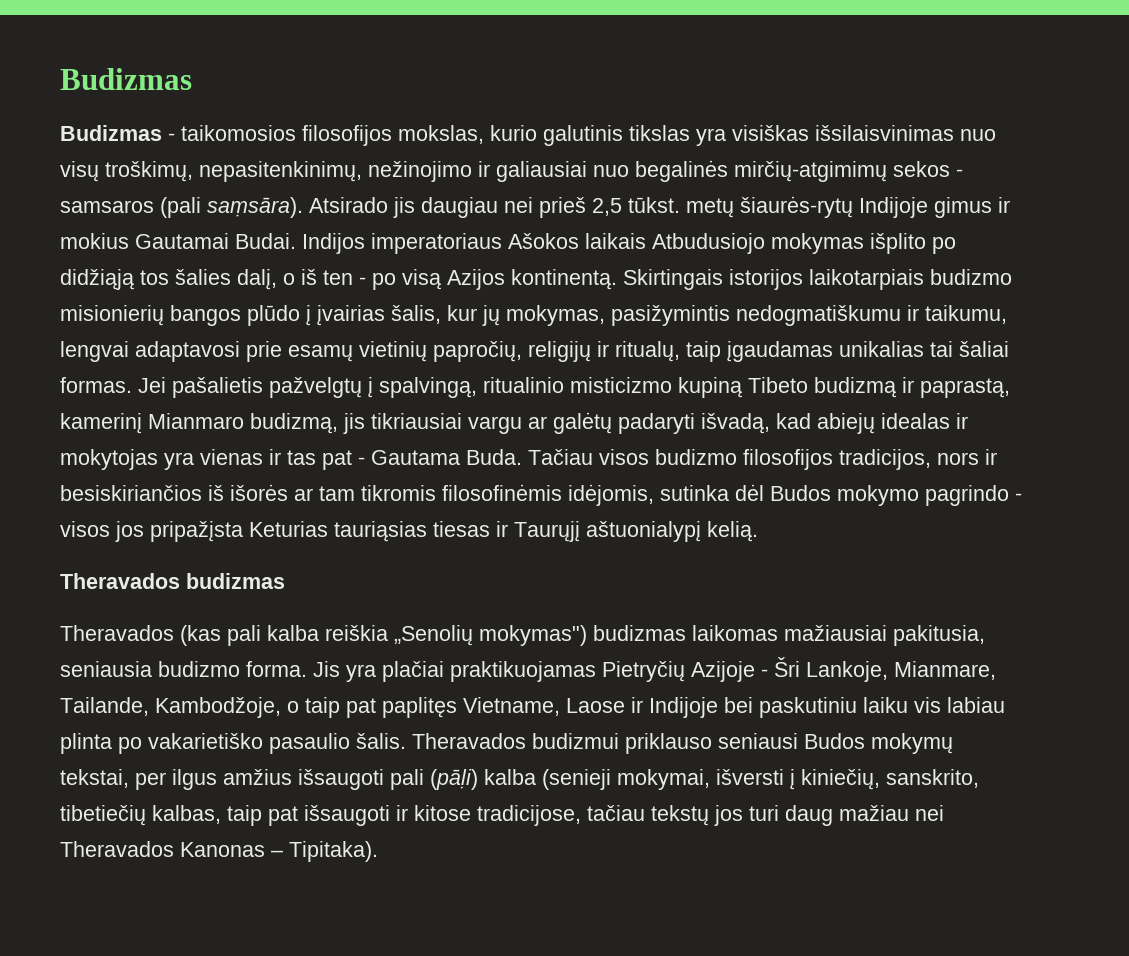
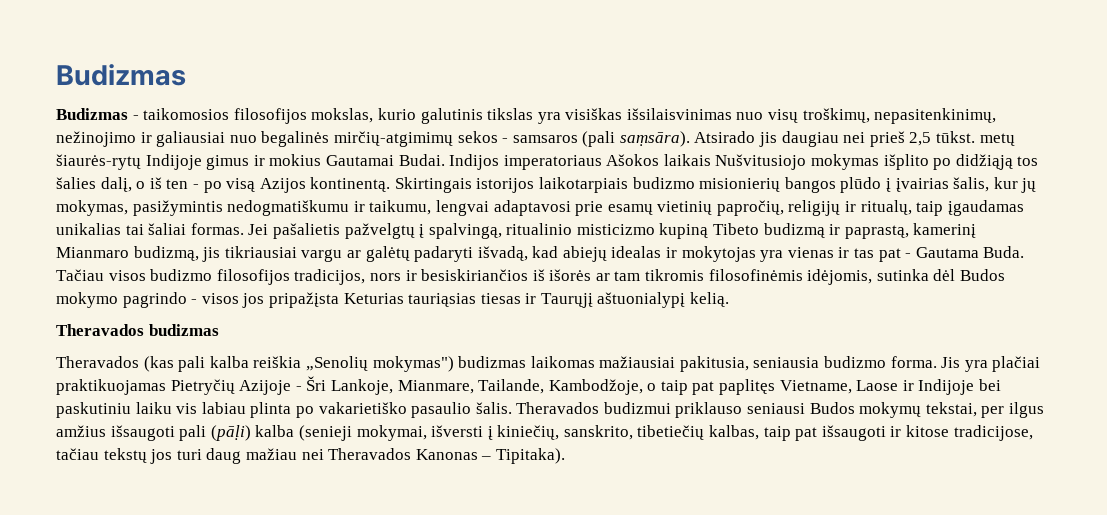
[652,233,765,254] Atbudusiojo -> [715,154,807,170] Nušvitusiojo

